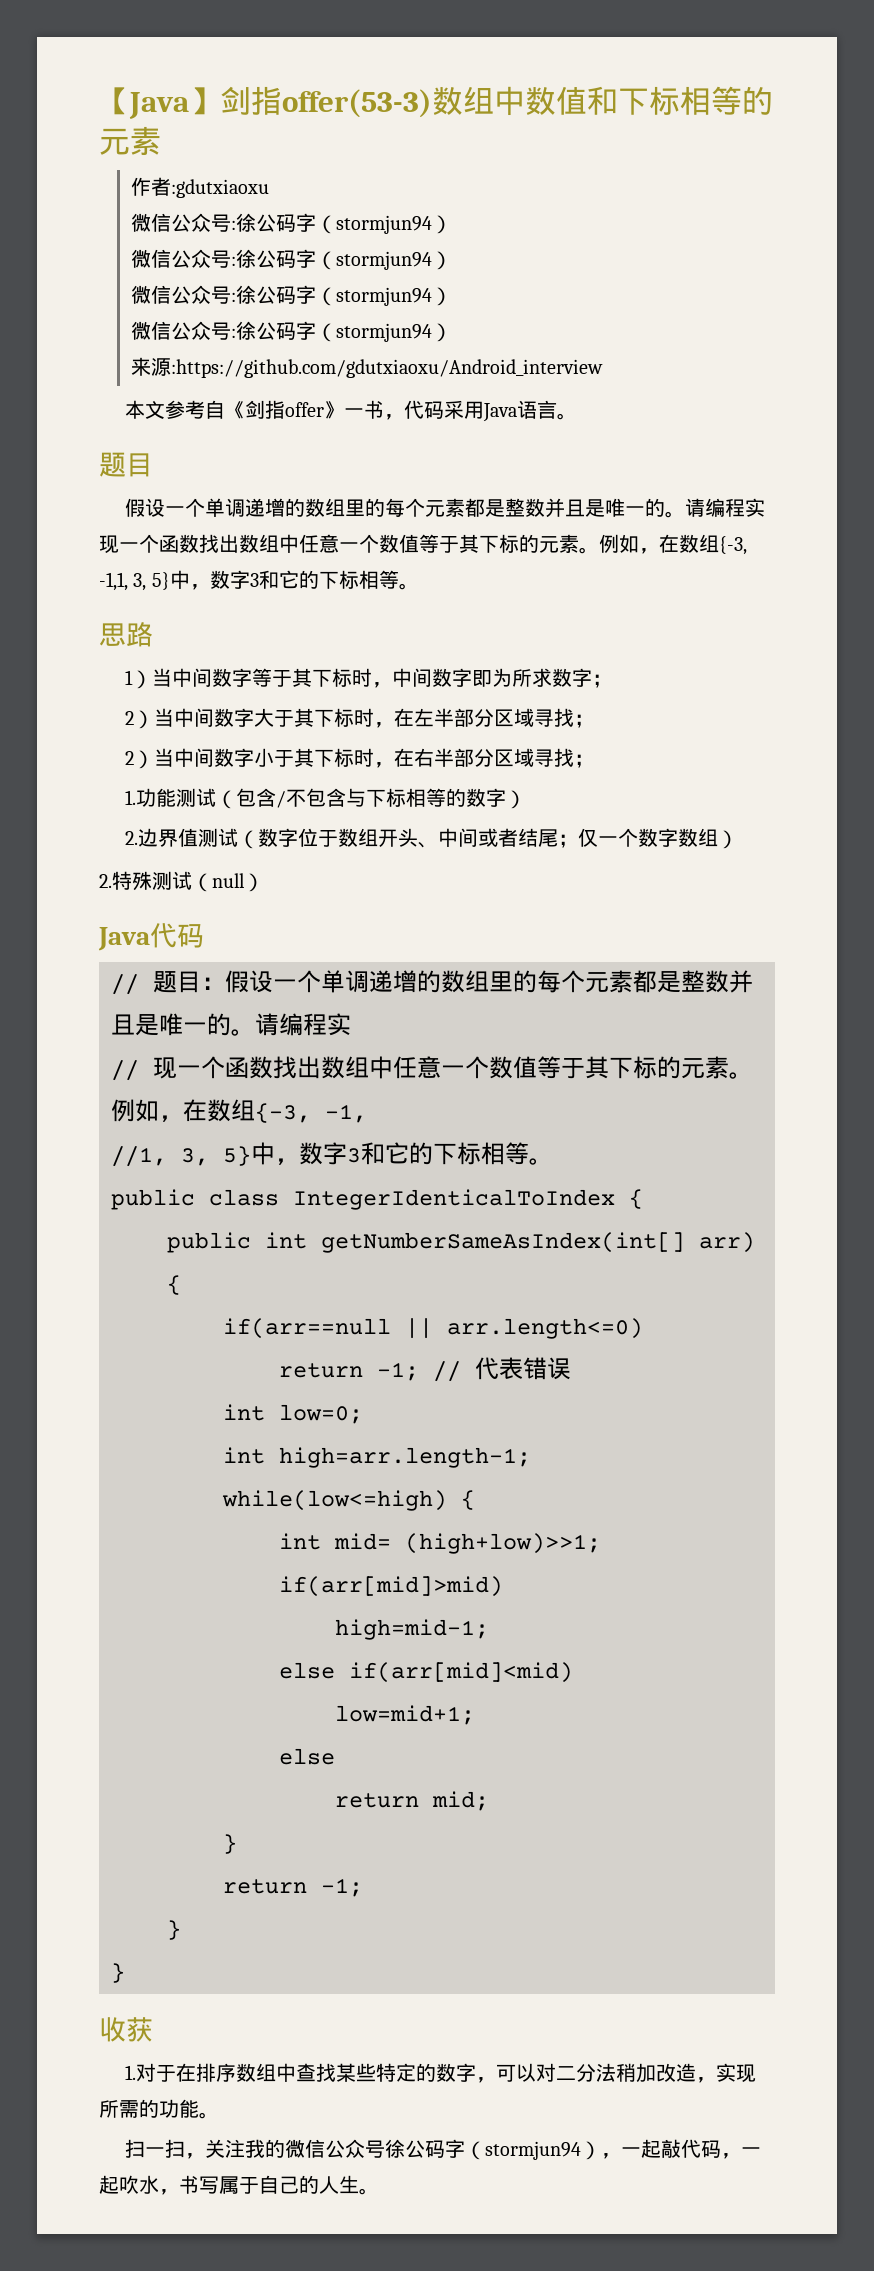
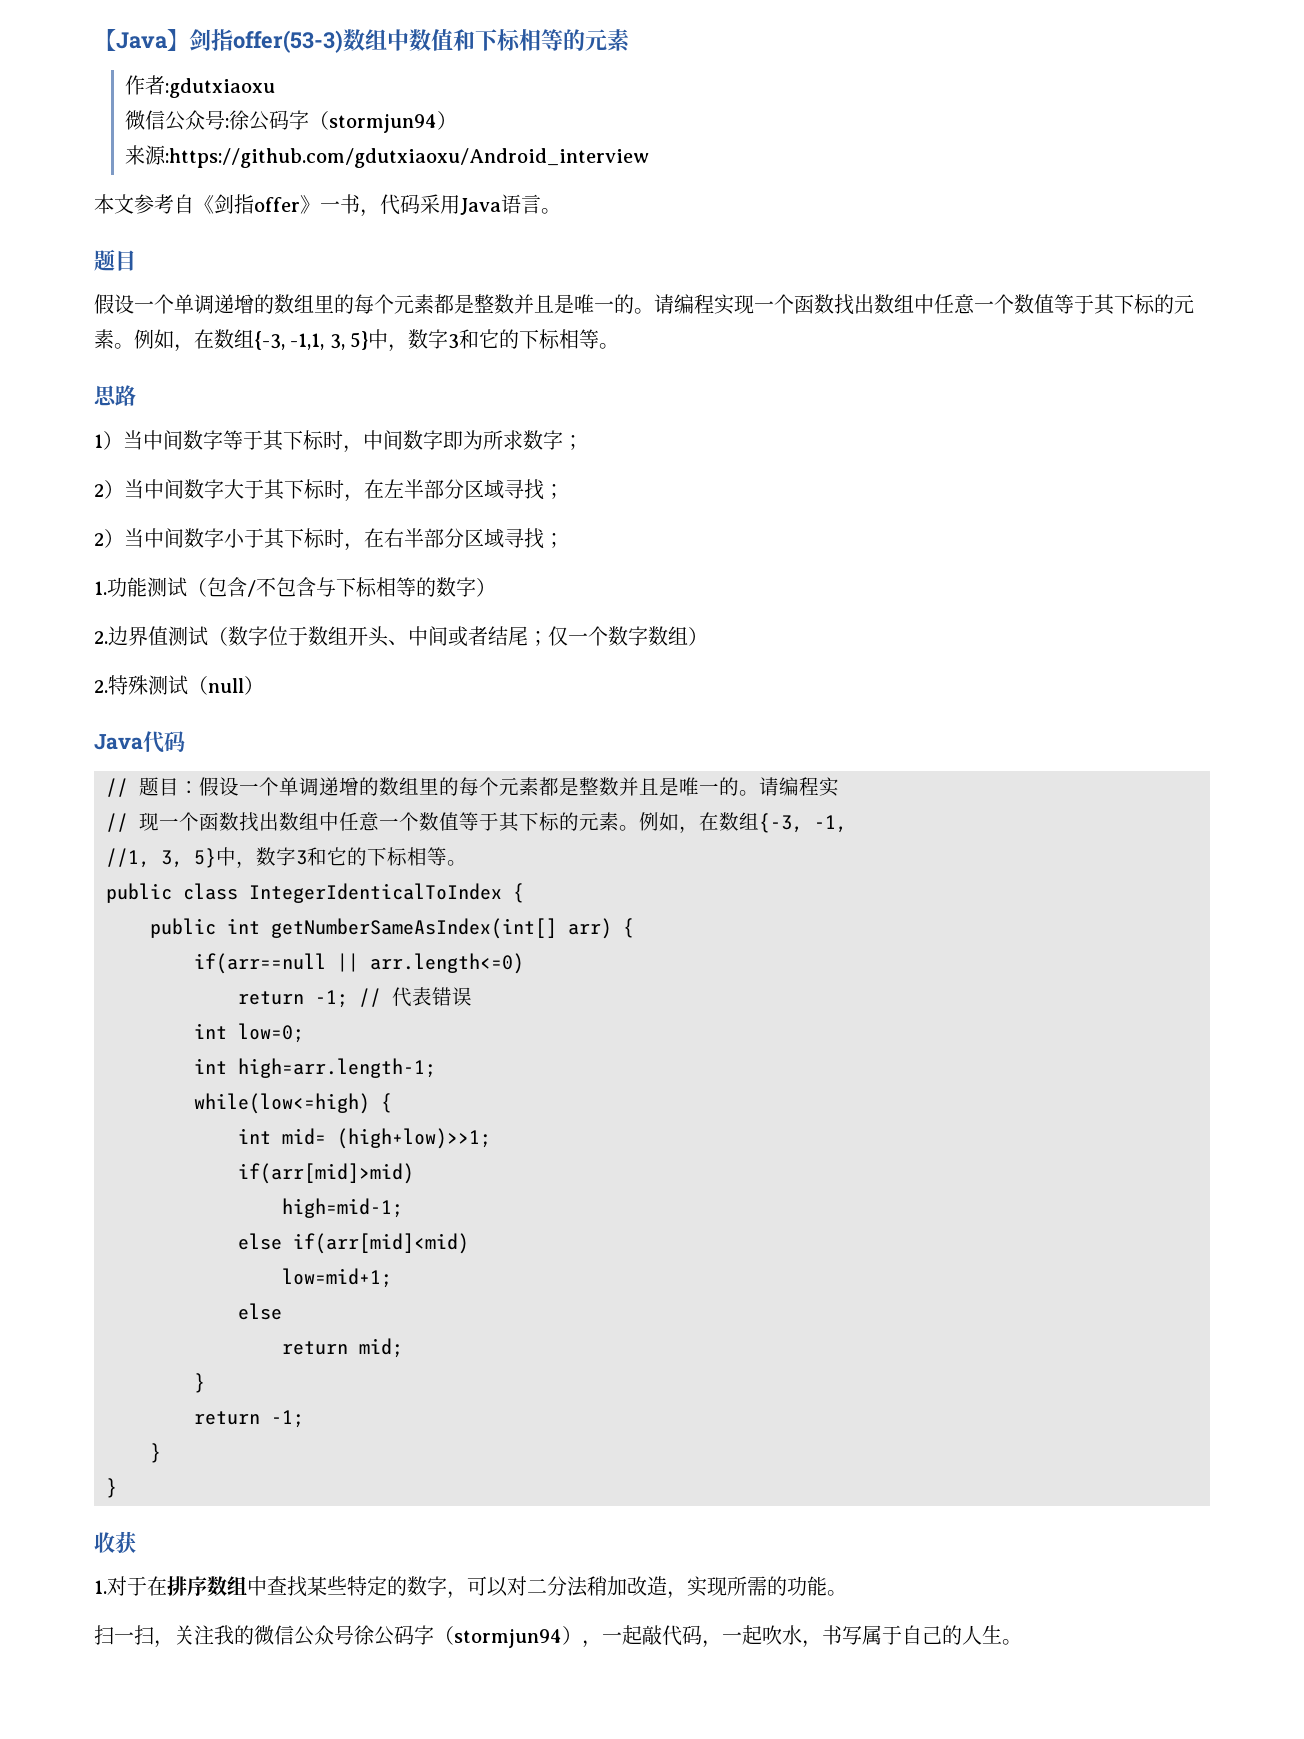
[130,249,452,270] [130,285,452,306] [130,321,452,342] // 微信公众号:徐公码字（stormjun94） // 微信公众号:徐公码字（stormjun94） // 微信公众号:徐公码字（stormjun94） -> (457, 120) none

